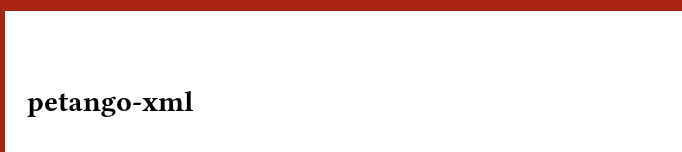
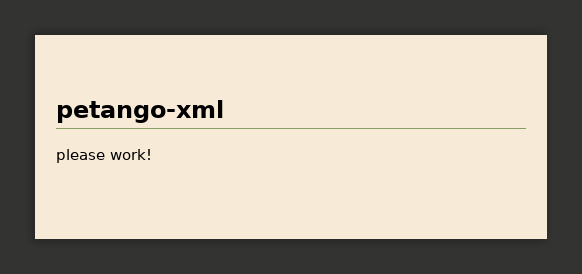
(194, 104) none -> [56,149,152,163] // please work!

